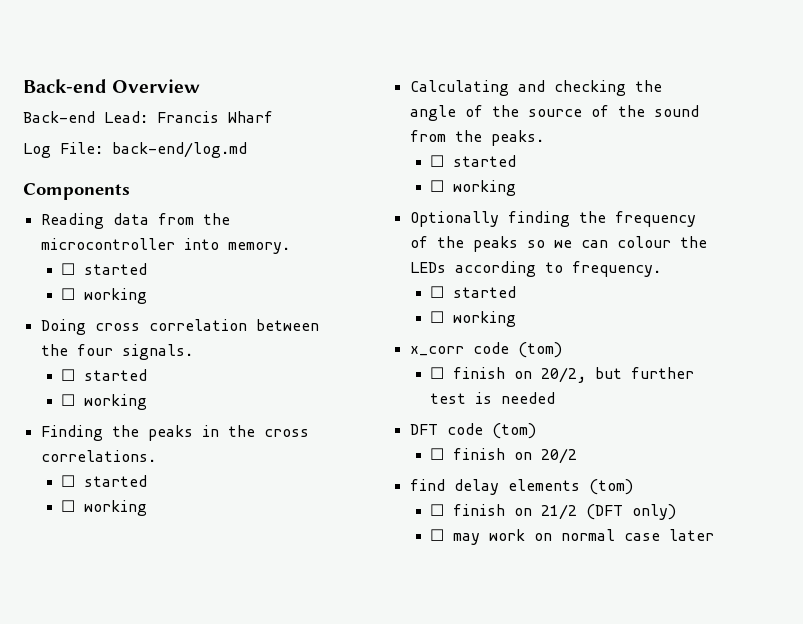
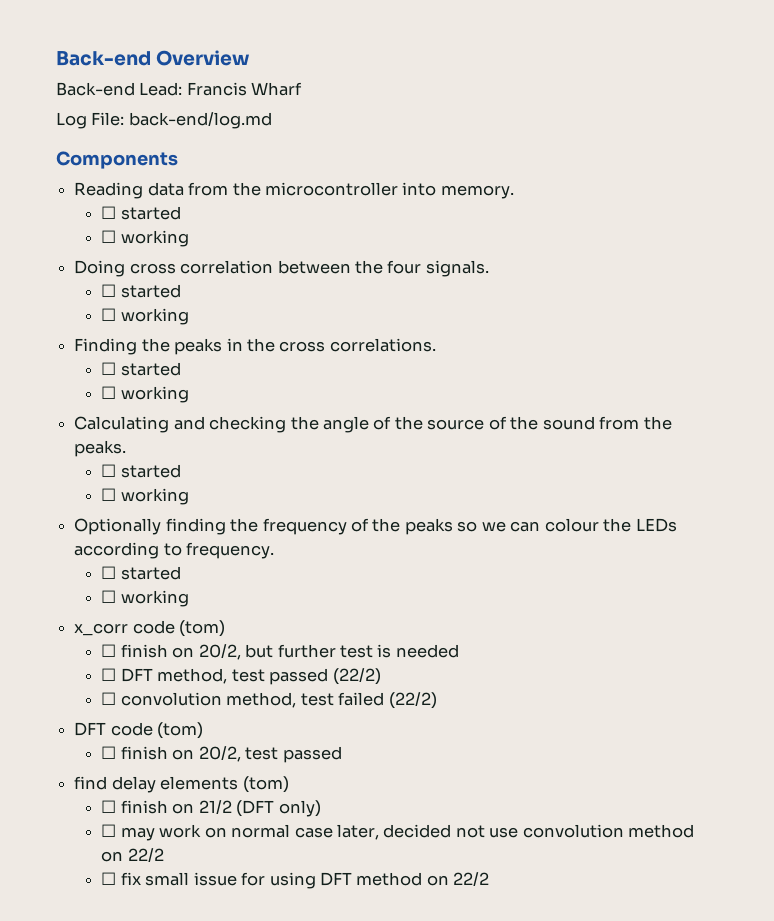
(556, 398) none -> [101,668,381,685] [101,692,437,709] // ☐ DFT method, test passed (22/2) // ☐ convolution method, test failed (22/2)
[541,448,578,464] 20/2 -> [198,746,342,763] 20/2, test passed
[669,529,715,541] later -> [337,824,695,840] [101,848,164,862] [101,872,490,889] later, decided not use convolution method on 22/2 // ☐ fix small issue for using DFT method on 22/2

